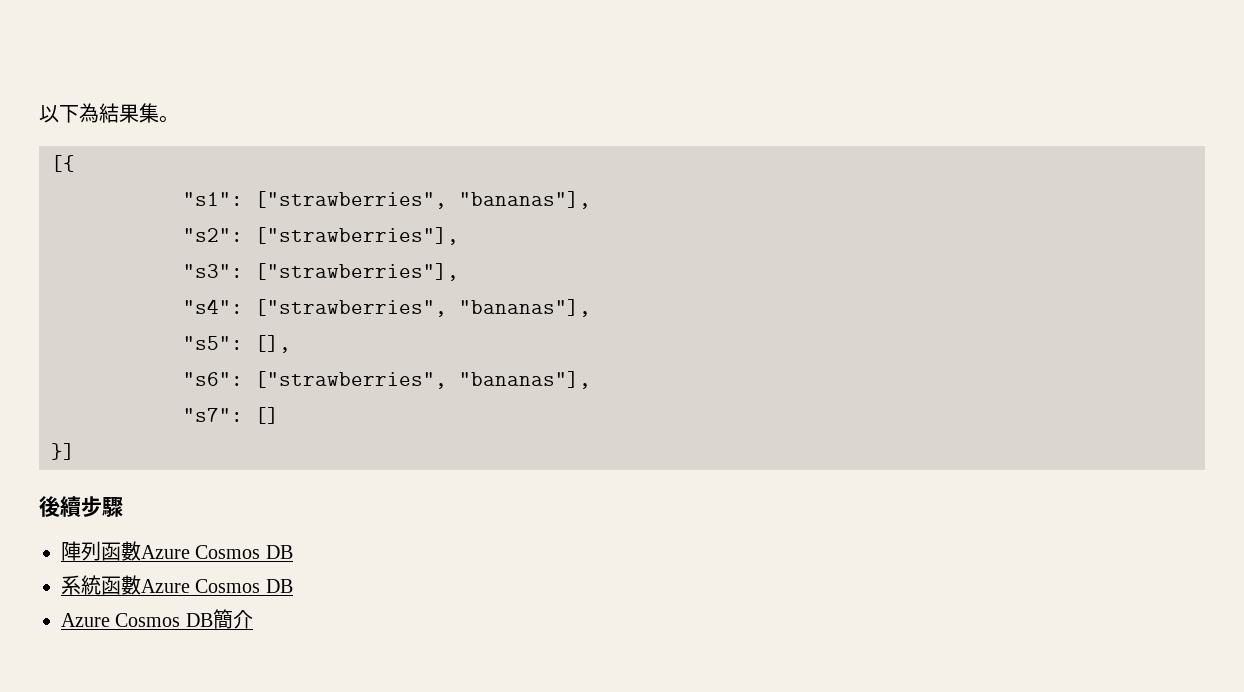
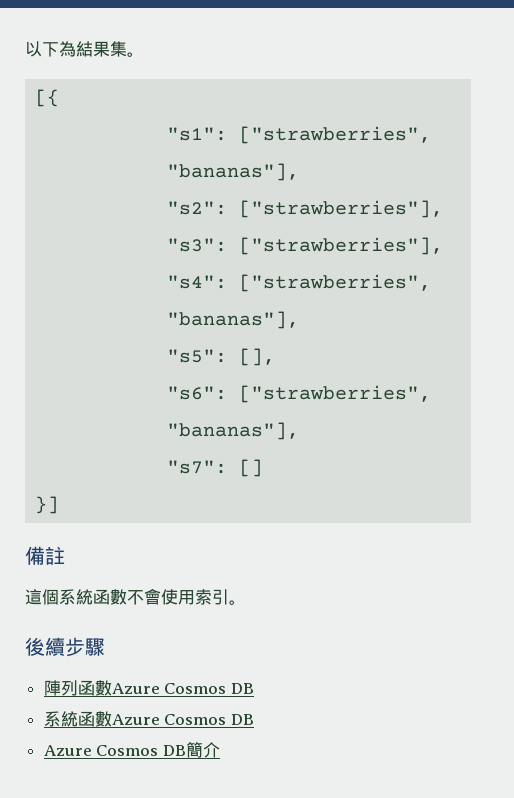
(75, 451) none -> [25,546,65,565] [25,588,246,605] // 備註 // 這個系統函數不會使用索引。

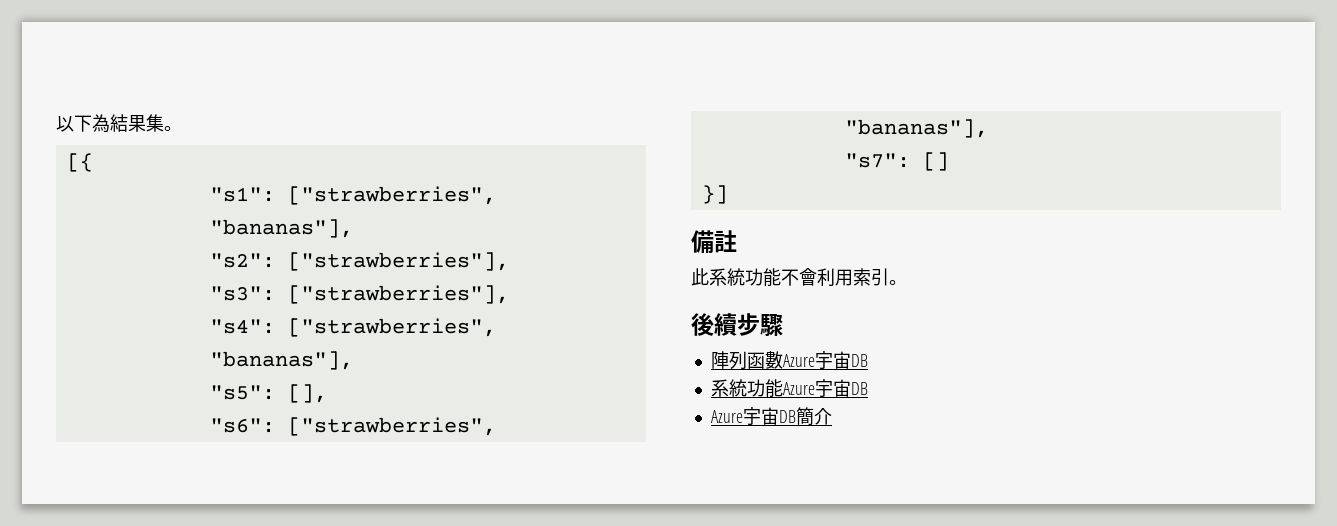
[25,588,178,605] 這個系統函數不會使 -> [691,268,835,287] 此系統功能不會利
[164,683,227,694] Cosmos -> [814,351,851,369] 宇宙
[77,711,227,727] 函數Azure Cosmos -> [746,379,851,398] 功能Azure宇宙
[96,745,159,756] Cosmos -> [742,407,779,425] 宇宙

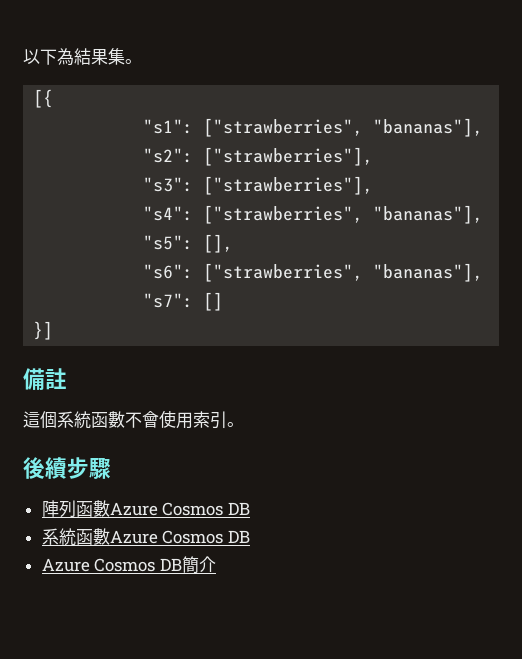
[691,268,835,287] 此系統功能不會利 -> [23,410,176,429] 這個系統函數不會使
[814,351,851,369] 宇宙 -> [162,502,224,516] Cosmos
[746,379,851,398] 功能Azure宇宙 -> [75,528,224,545] 函數Azure Cosmos
[742,407,779,425] 宇宙 -> [94,558,156,572] Cosmos

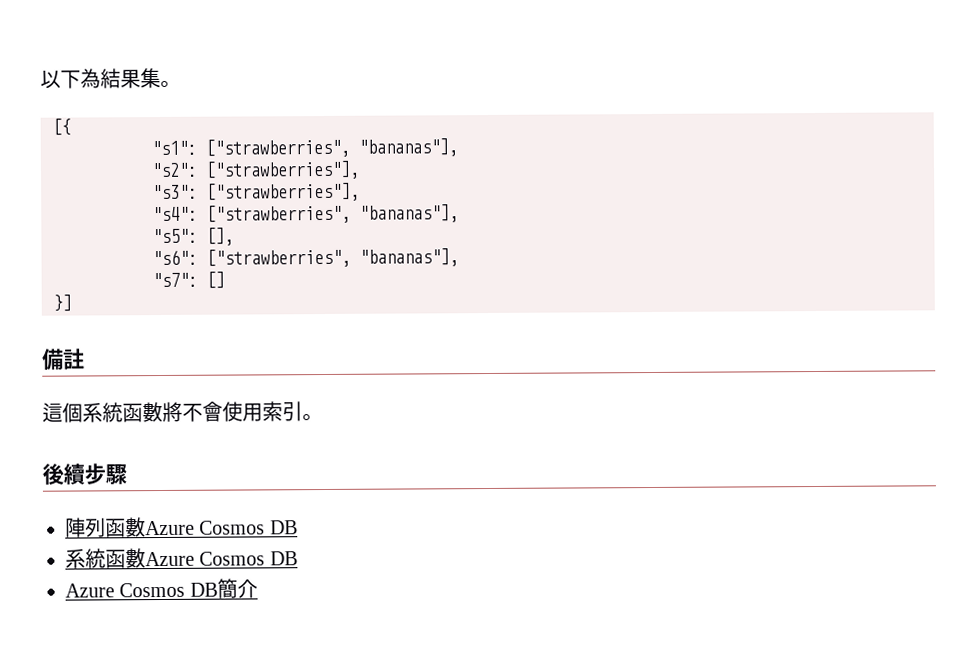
(125, 419) none -> [162,401,183,422] 將

